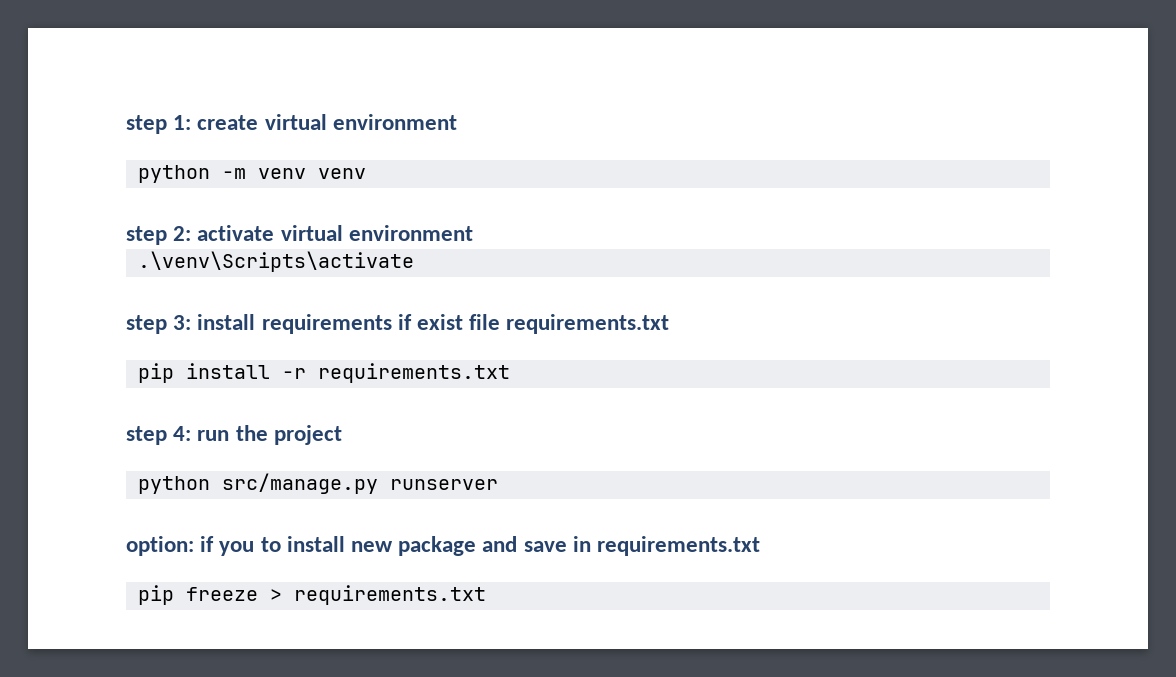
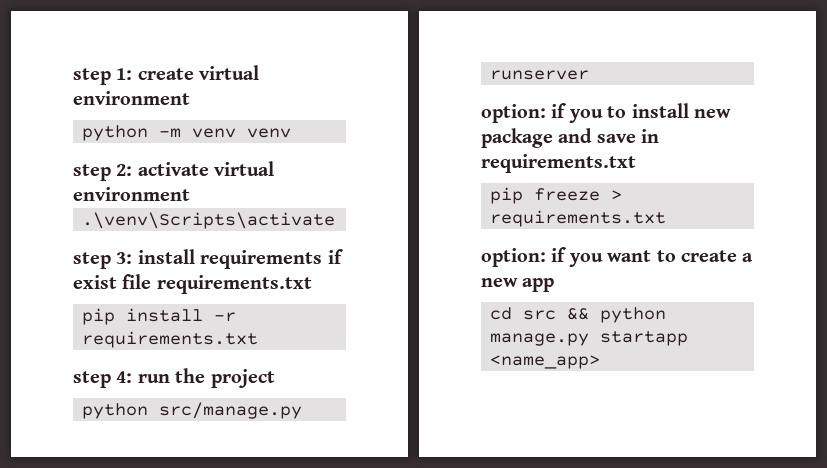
(487, 595) none -> [481,247,754,267] [481,278,555,292] [490,307,666,323] [490,331,688,346] [490,355,600,369] // option: if you want to create a new app // cd src && python manage.py startapp <name_app>

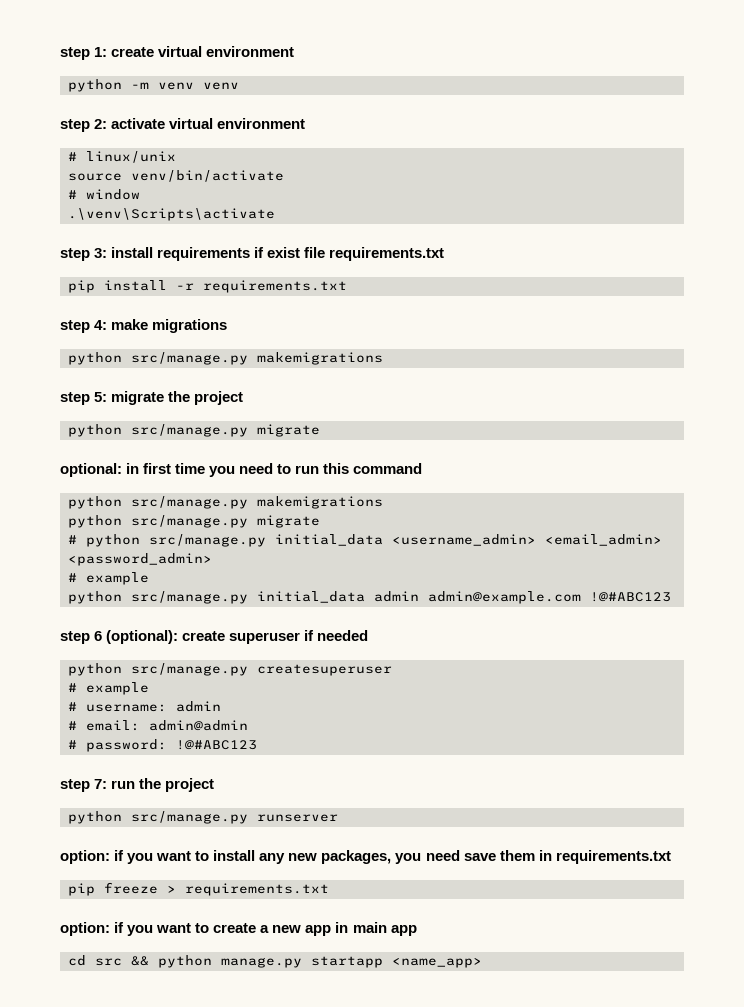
(190, 194) none -> [67,151,176,163] [67,170,284,182] [67,189,140,200] // # linux/unix // source venv/bin/activate // # window
(133, 377) none -> [111,319,228,333] [67,352,383,365] [60,391,244,405] [67,424,320,437] [60,463,423,477] [67,496,383,509] [67,515,320,528] [67,534,662,547] [67,553,212,566] [67,572,149,585] [67,591,671,604] [60,630,369,644] [67,663,392,676] [67,682,149,695] [67,701,221,712] [67,720,248,731] [67,739,257,752] [60,779,108,792] make migrations // python src/manage.py makemigrations // step 5: migrate the project // python src/manage.py migrate // optional: in first time you need to run this command // python src/manage.py makemigrations // python src/manage.py migrate // # python src/manage.py initial_data <username_admin> <email_admin> <password_admin> // # example // python src/manage.py initial_data admin admin@example.com !@#ABC123 // step 6 (optional): create superuser if needed // python src/manage.py createsuperuser // # example // # username: admin // # email: admin@admin // # password: !@#ABC123 // step 7:
(603, 116) none -> [156,851,192,861] want
[694,109,731,118] [481,128,636,148] new package and save -> [259,850,535,864] any new packages, you need save them
(555, 285) none -> [335,922,417,936] in main app

